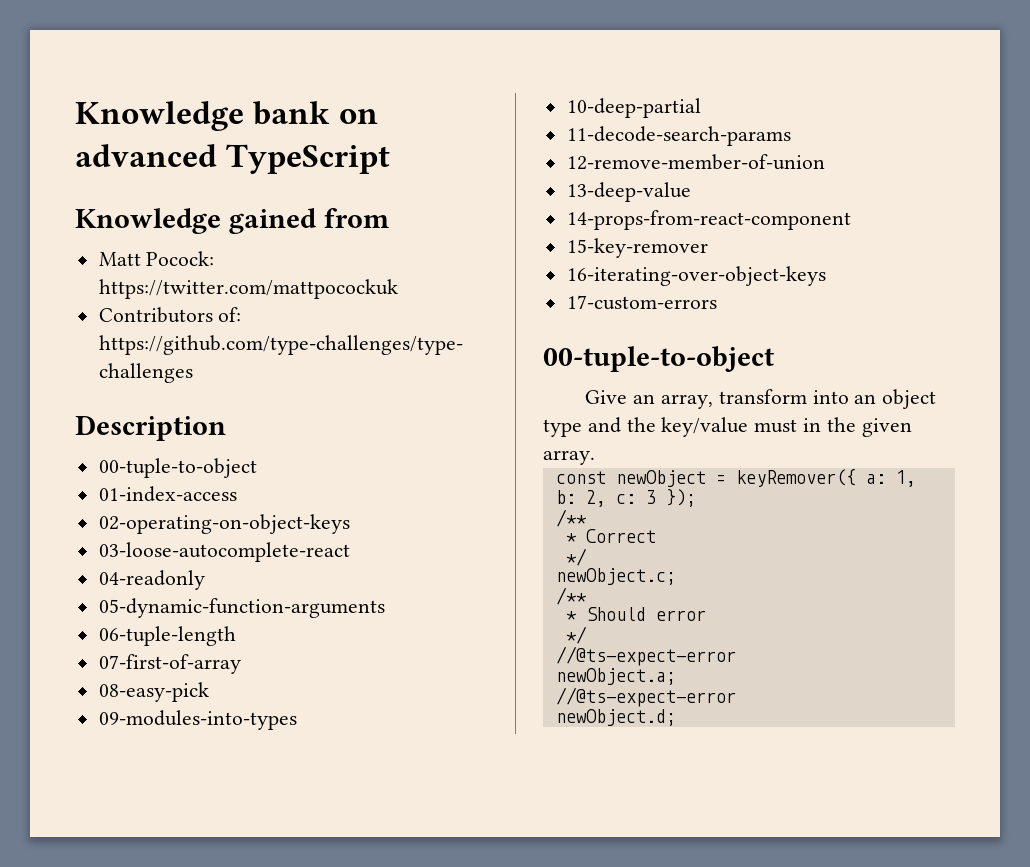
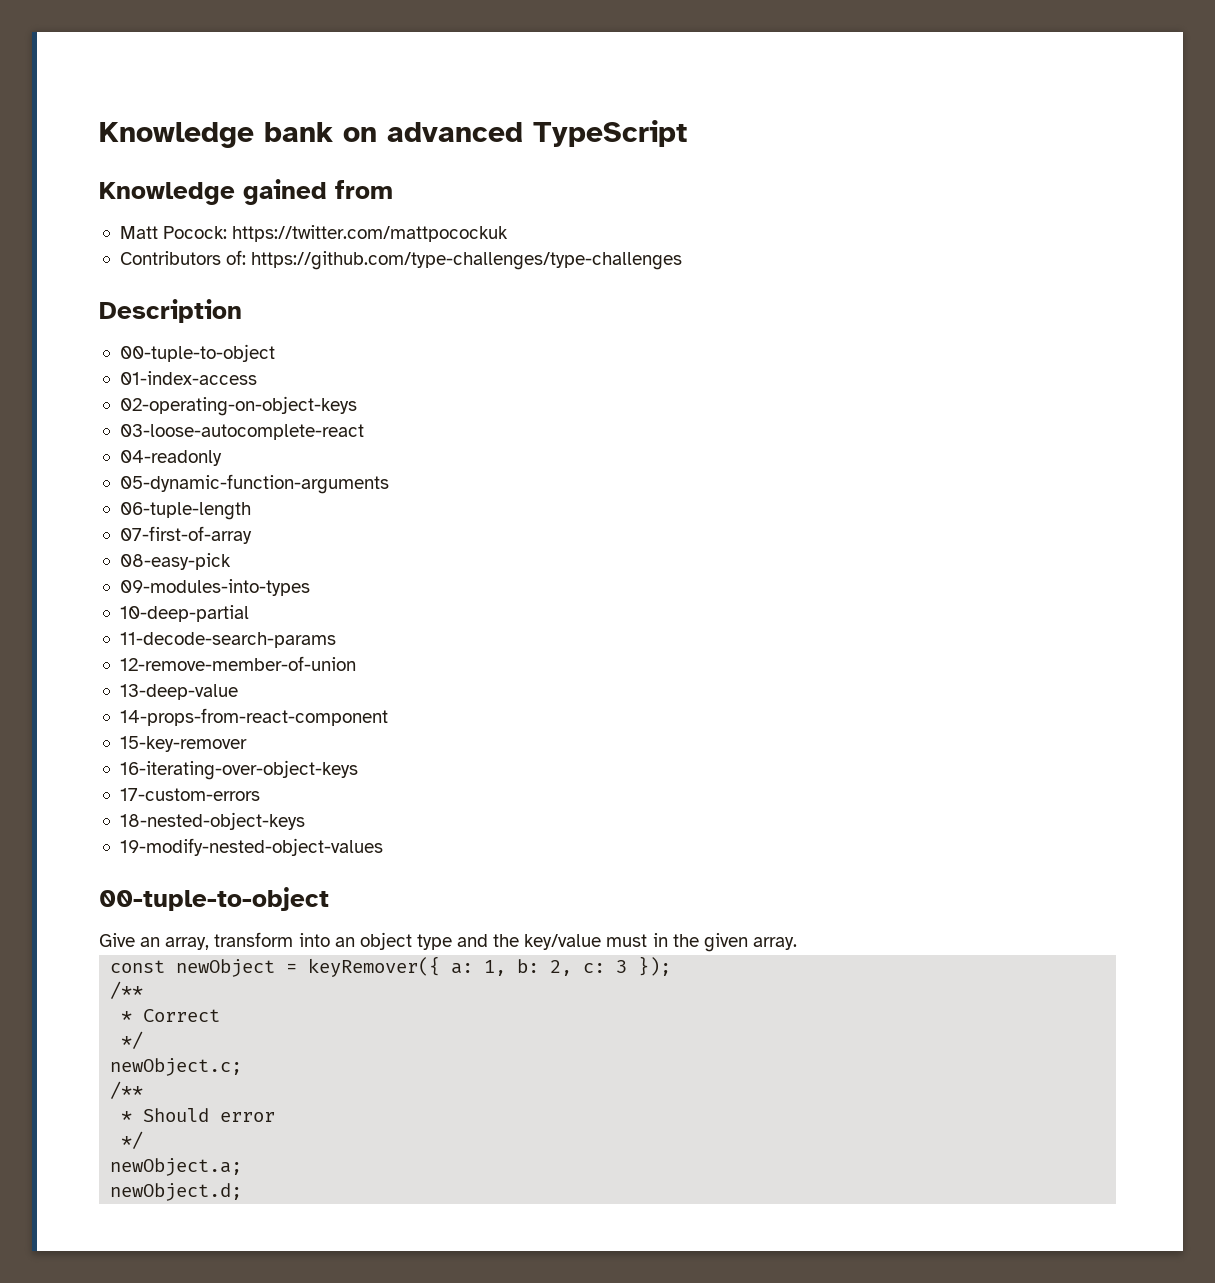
(717, 302) none -> [119,812,305,830] [119,838,383,856] // 18-nested-object-keys // 19-modify-nested-object-values
[555,646,736,666] // //@ts-expect-error -> (144, 1140) none
[555,687,736,707] // //@ts-expect-error -> (243, 1167) none

